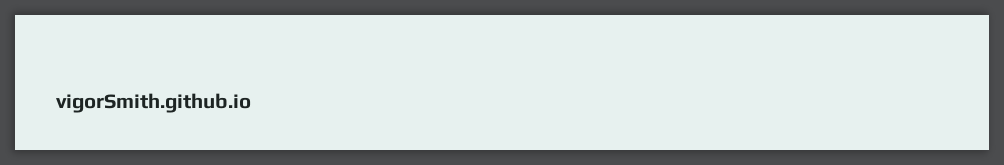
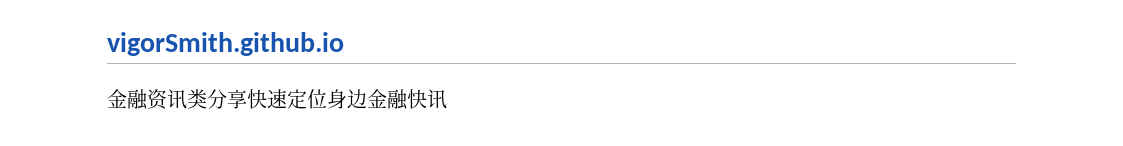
(251, 103) none -> [107,89,447,110] // 金融资讯类分享快速定位身边金融快讯

